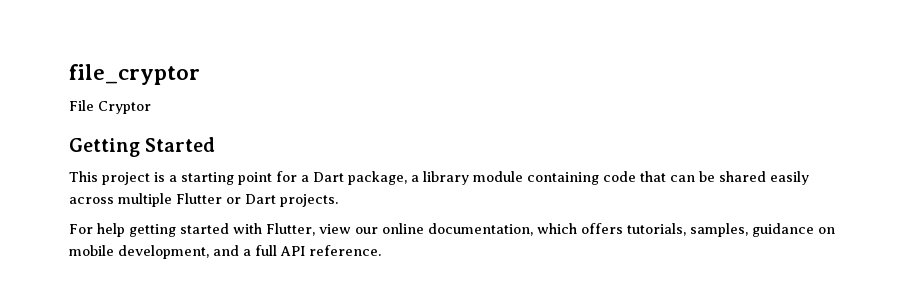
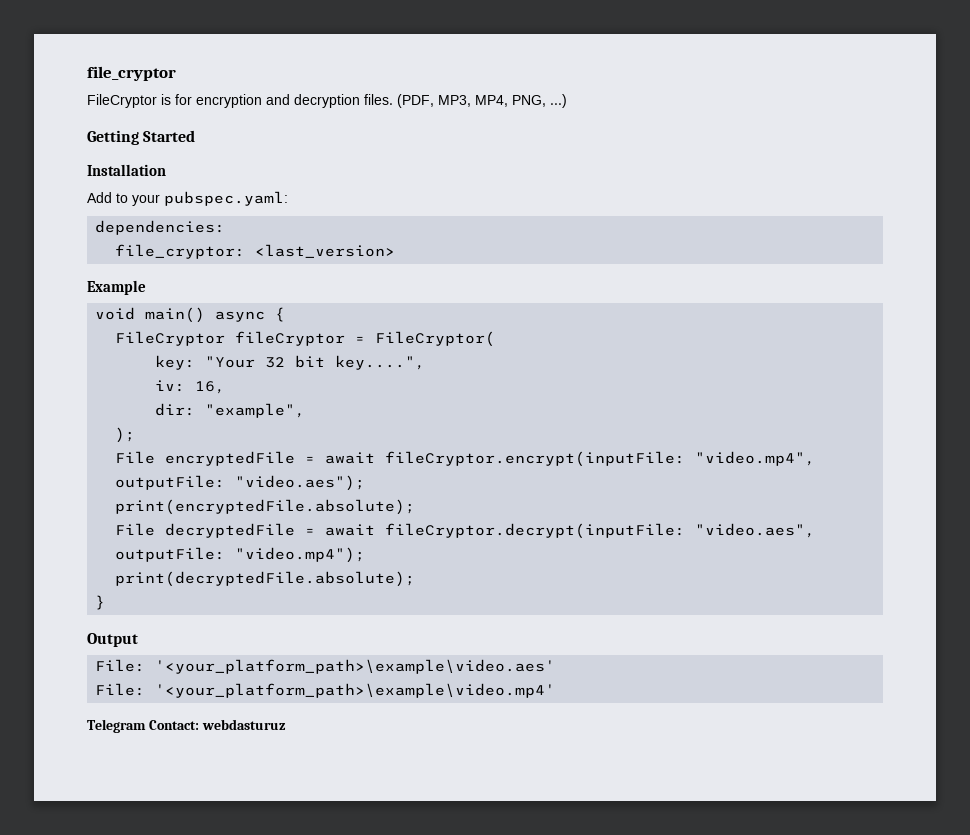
[69,100,151,114] [69,137,216,157] [69,171,809,185] [69,193,338,207] [69,223,835,237] [69,245,381,259] File Cryptor // Getting Started // This project is a starting point for a Dart package, a library module containing code that can be shared easily across multiple Flutter or Dart projects. // For help getting started with Flutter, view our online documentation, which offers tutorials, samples, guidance on mobile development, and a full API reference. -> [87,94,567,108] [87,130,196,145] [87,164,166,176] [87,191,288,206] [95,220,226,235] [115,244,396,259] [87,280,146,295] [95,307,286,323] [115,331,496,347] [155,355,426,370] [155,380,226,394] [155,403,306,418] [115,427,136,443] [115,451,816,467] [115,475,366,491] [115,499,416,515] [115,523,816,539] [115,547,366,563] [115,571,416,587] [95,595,106,610] [87,633,138,647] [95,659,556,674] [95,683,556,698] [87,719,286,733] FileCryptor is for encryption and decryption files. (PDF, MP3, MP4, PNG, ...) // Getting Started // Installation // Add to your pubspec.yaml: // dependencies: // file_cryptor: <last_version> // Example // void main() async { // FileCryptor fileCryptor = FileCryptor( // key: "Your 32 bit key....", // iv: 16, // dir: "example", // ); // File encryptedFile = await fileCryptor.encrypt(inputFile: "video.mp4", outputFile: "video.aes"); // print(encryptedFile.absolute); // File decryptedFile = await fileCryptor.decrypt(inputFile: "video.aes", outputFile: "video.mp4"); // print(decryptedFile.absolute); // } // Output // File: '<your_platform_path>\example\video.aes' // File: '<your_platform_path>\example\video.mp4' // Telegram Contact: webdasturuz

